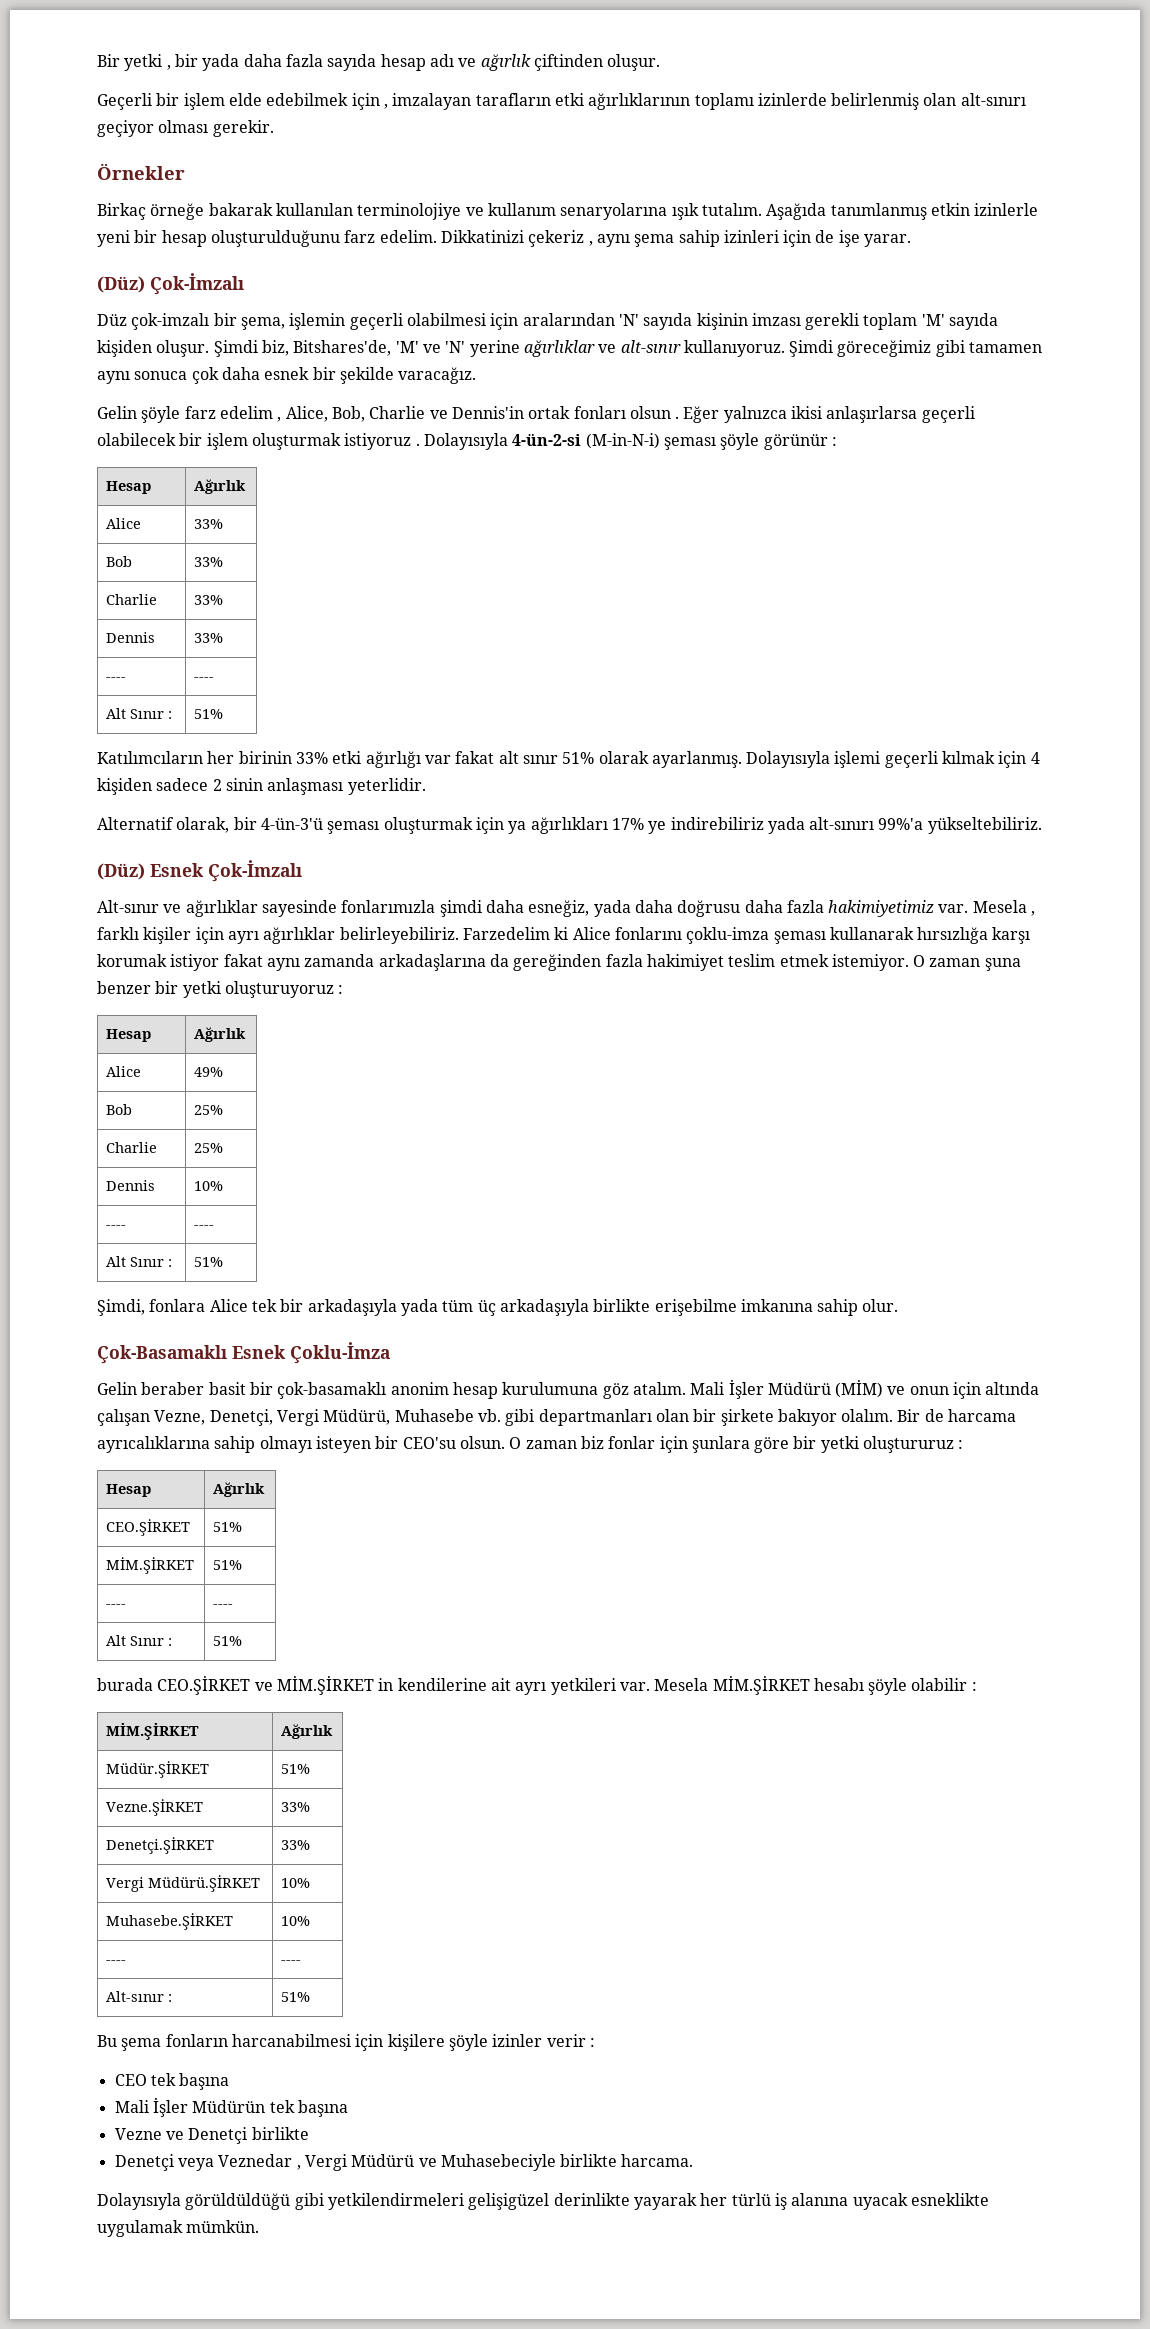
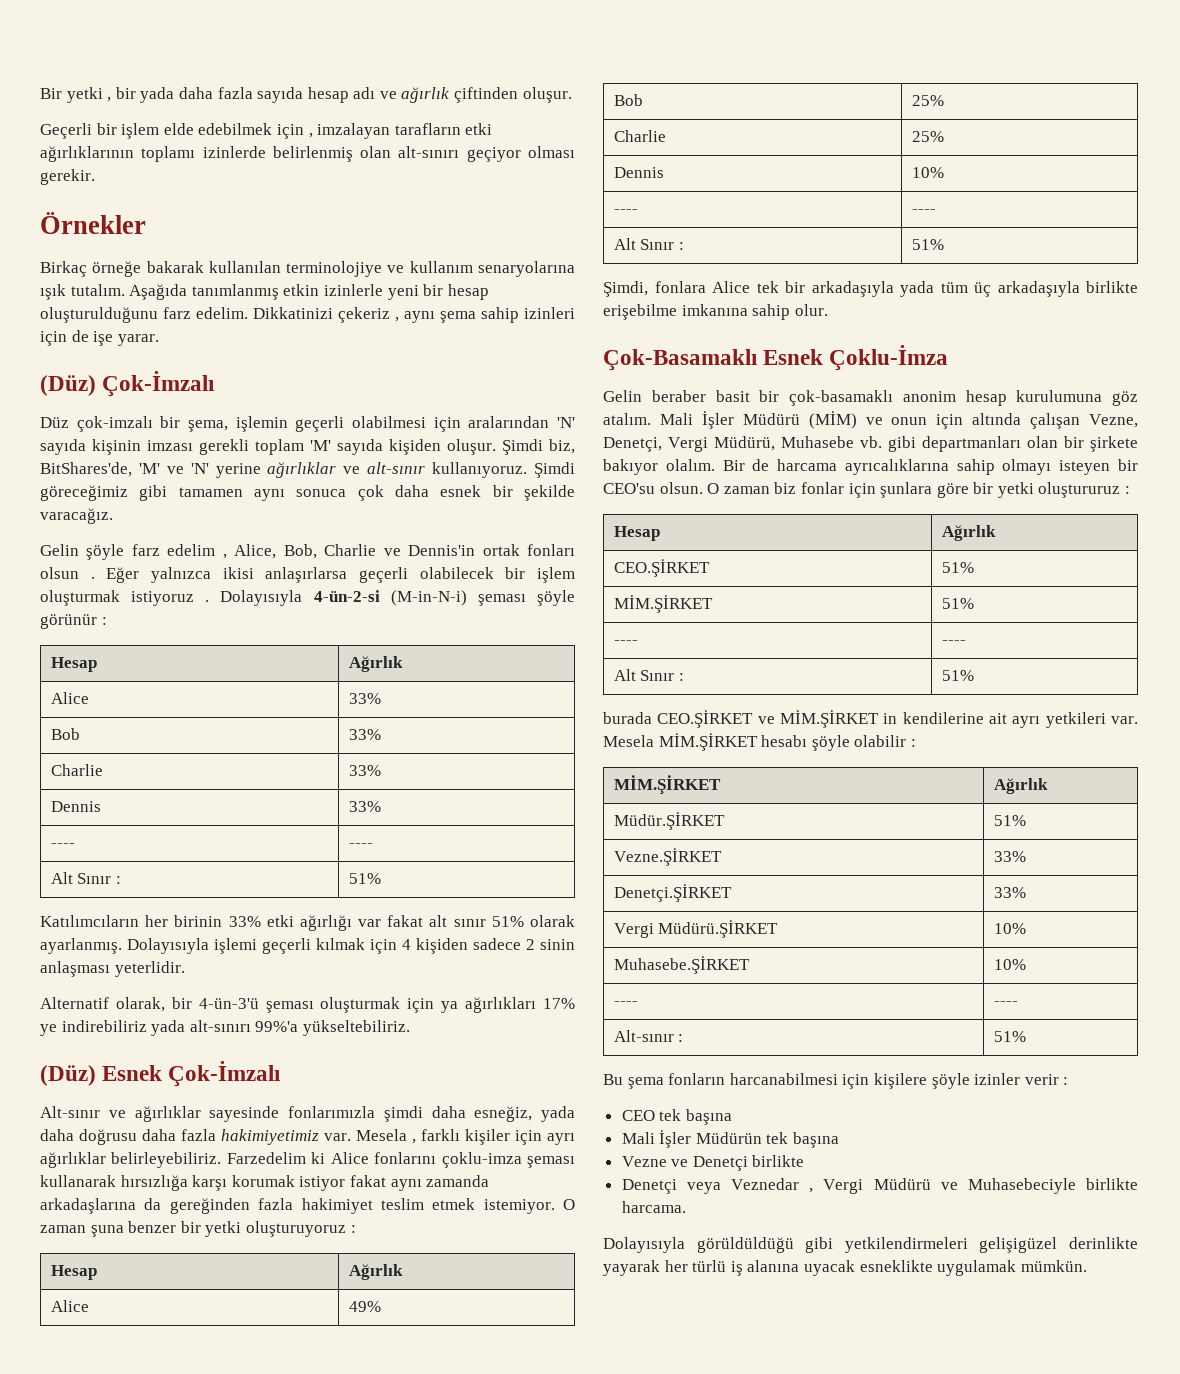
[293,340,392,356] Bitshares'de, -> [40,462,132,477] BitShares'de,

